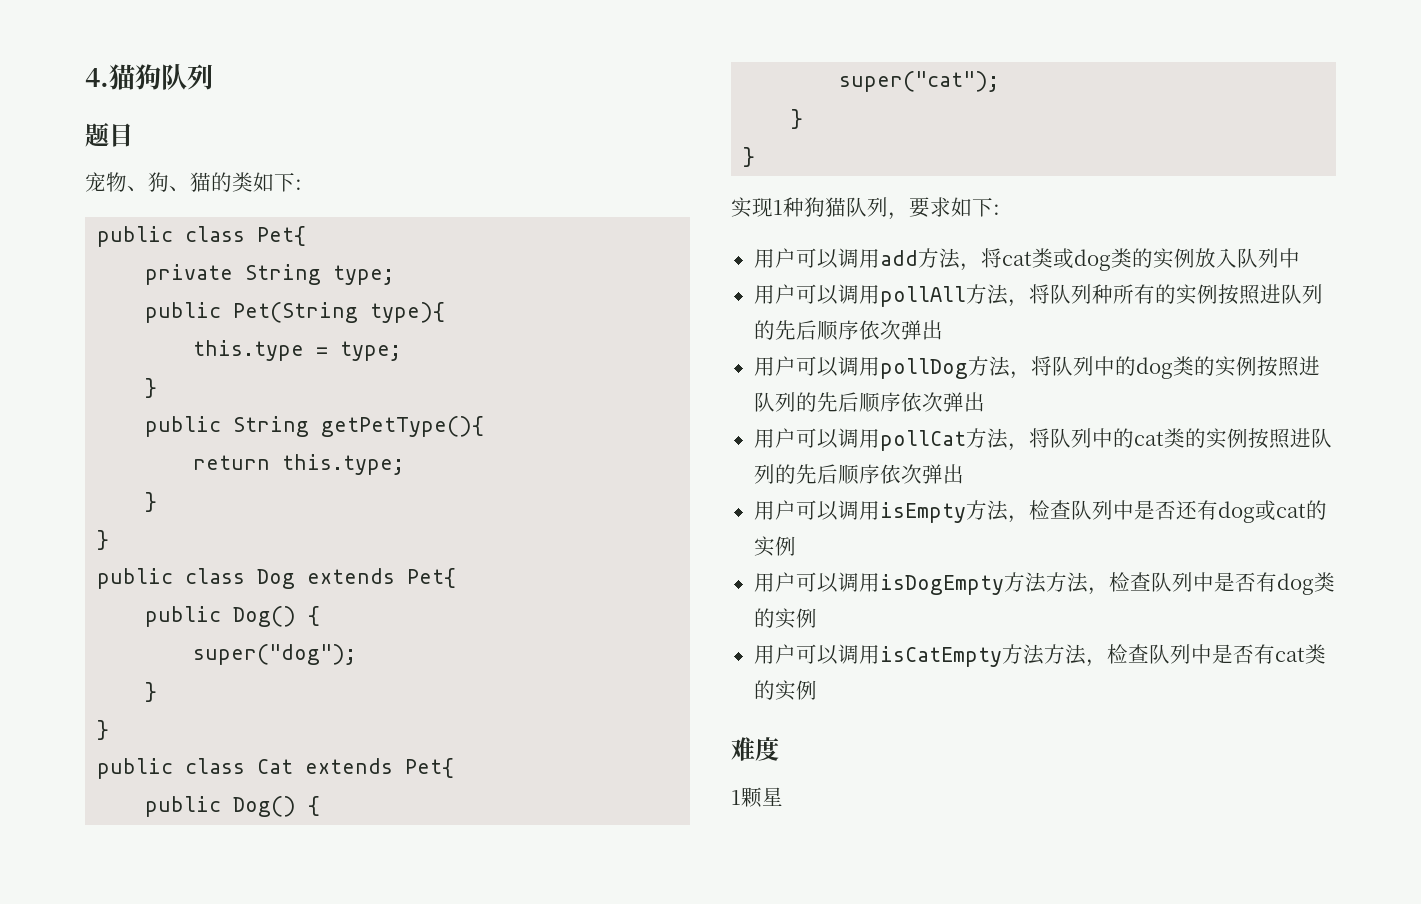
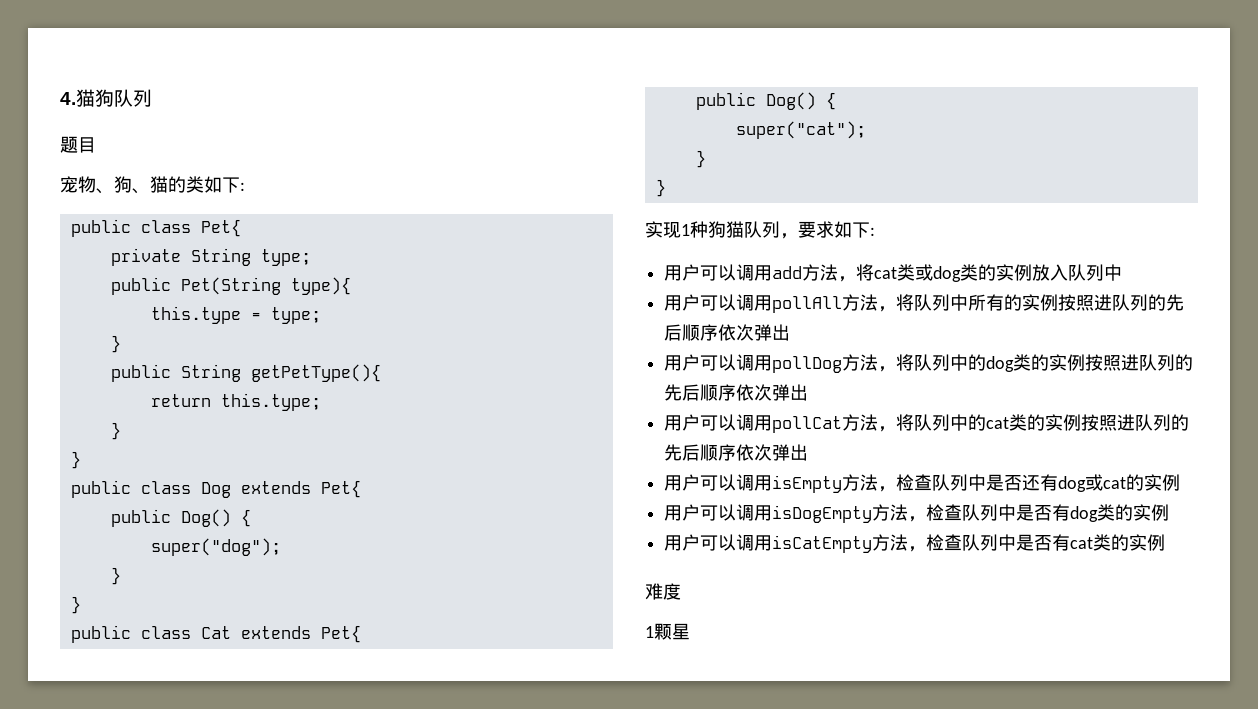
[1091,284,1113,304] 种 -> [950,294,969,311] 中
[1045,572,1088,593] 方法 -> (909, 512) none
[1043,644,1086,665] 方法 -> (909, 542) none

